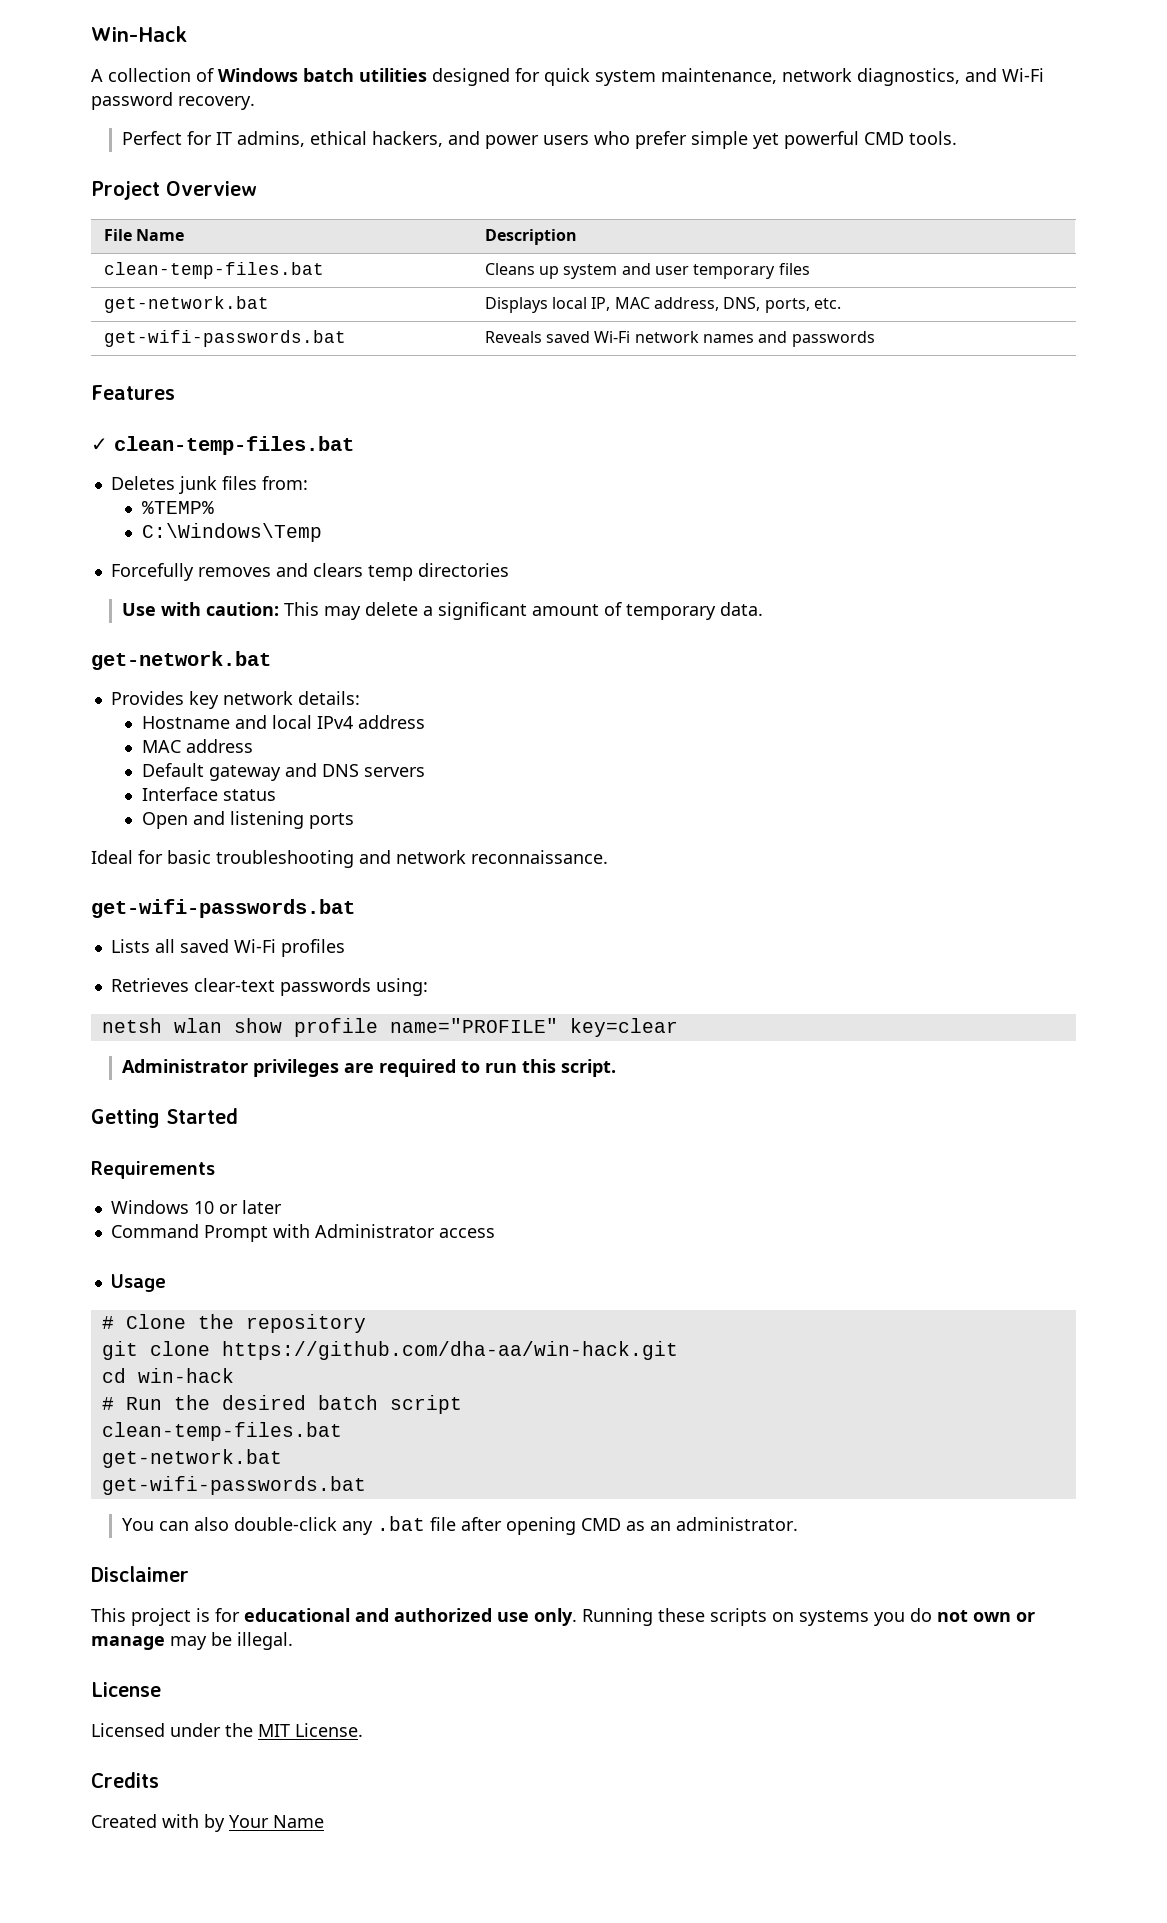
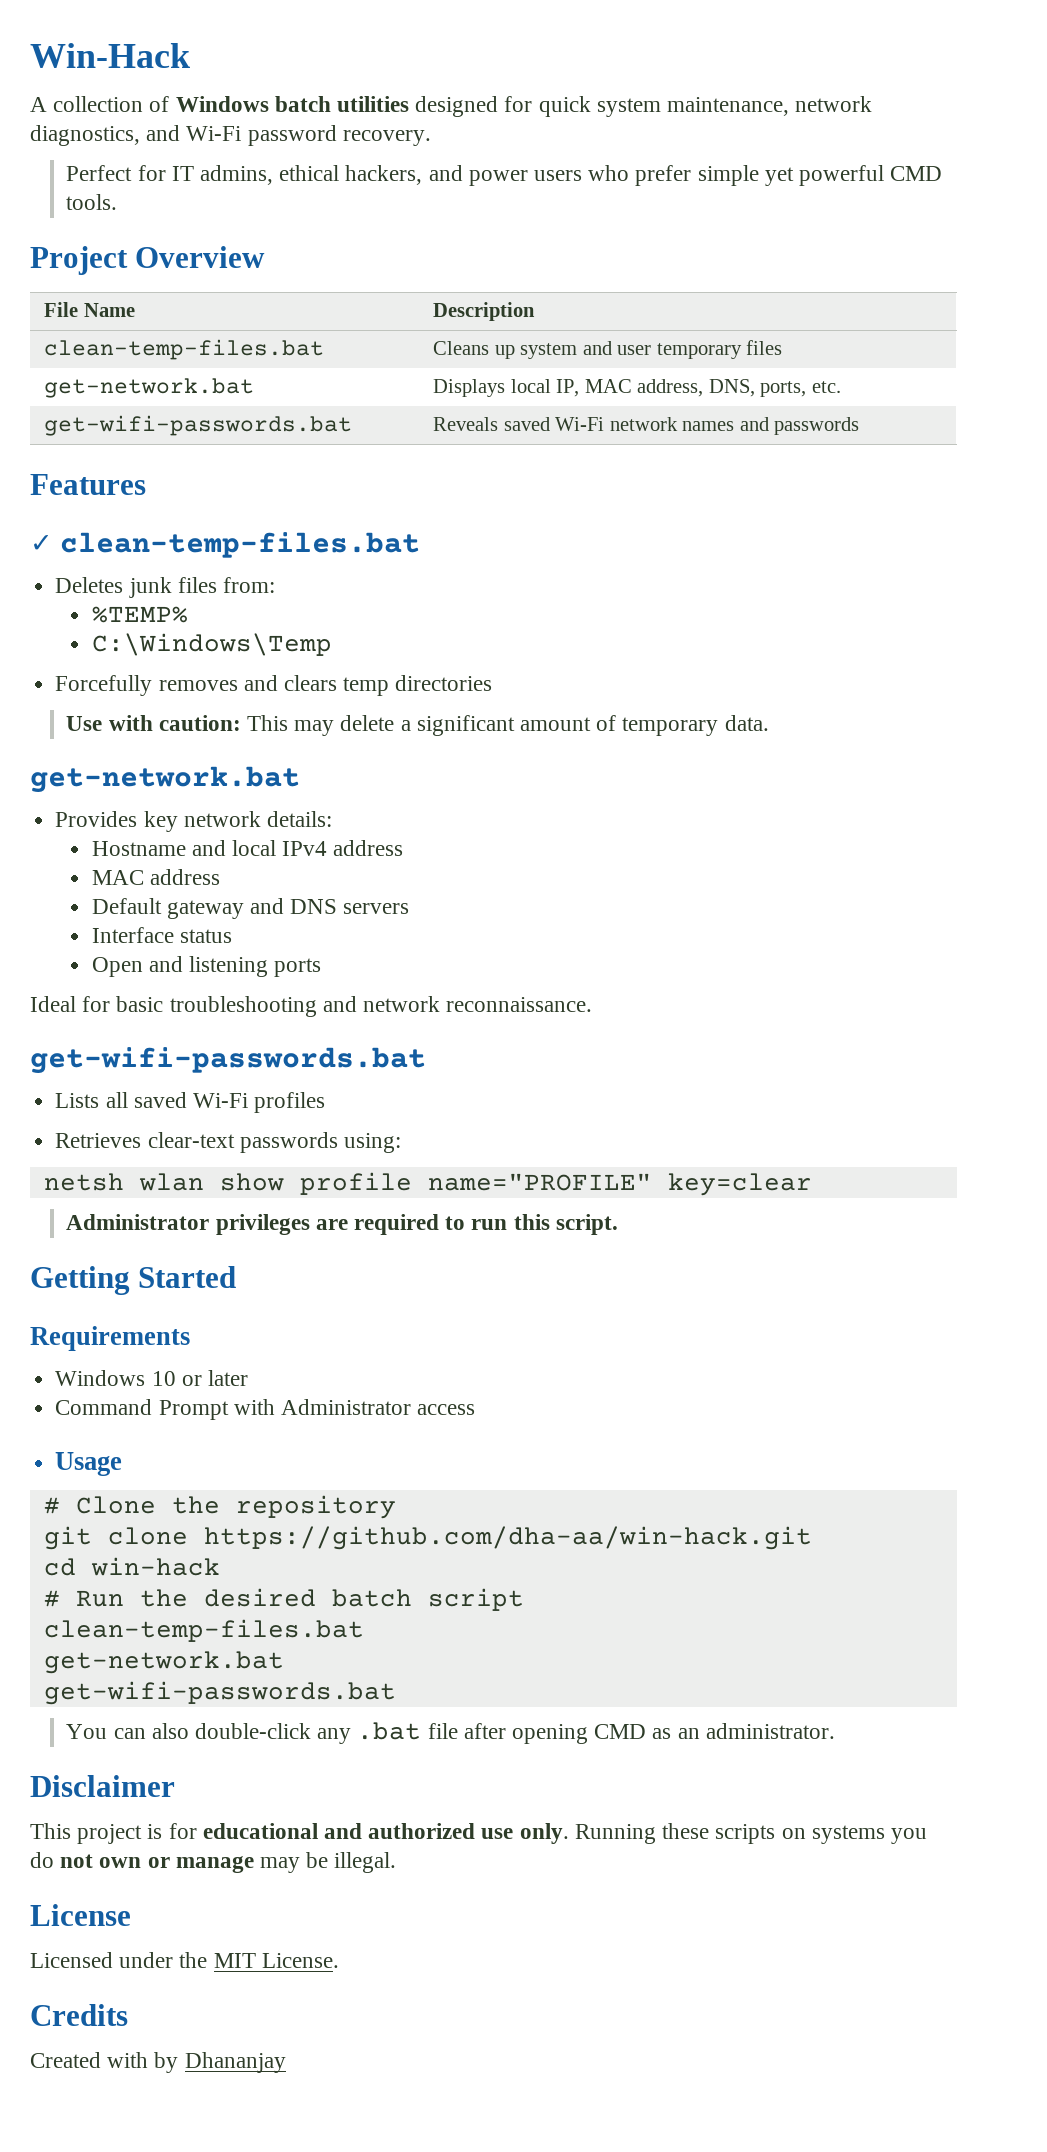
[229,1815,324,1828] Your Name -> [184,2052,286,2073] Dhananjay

